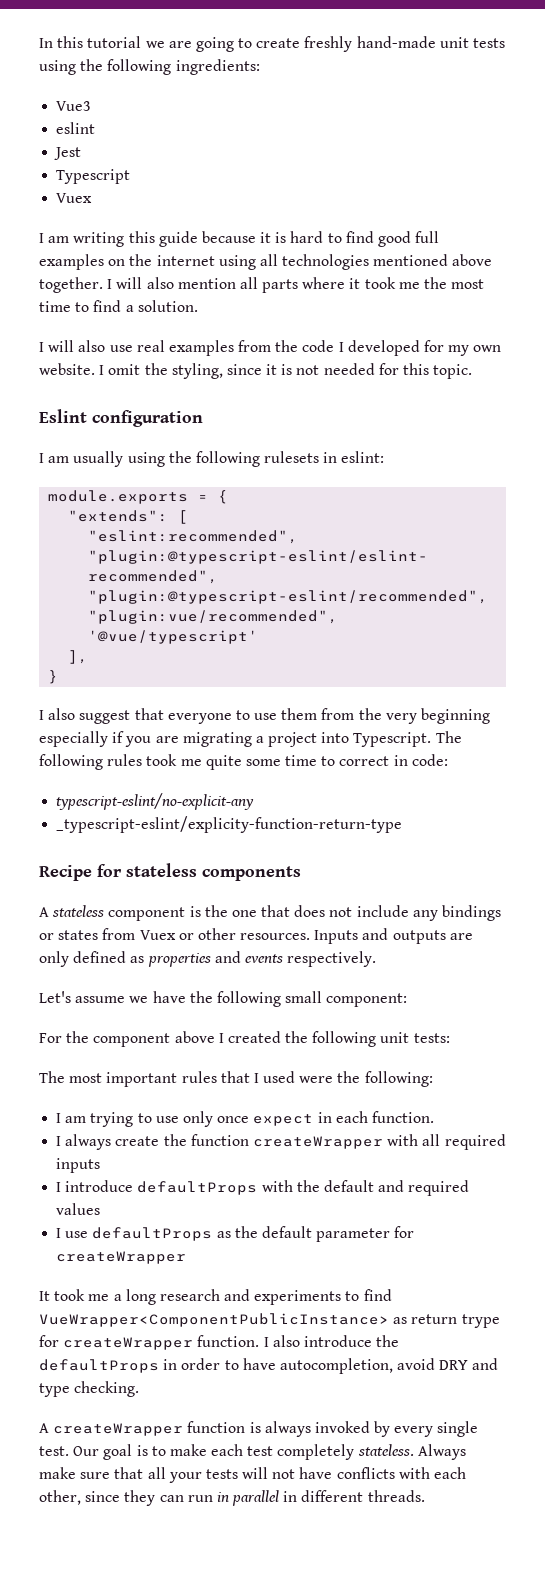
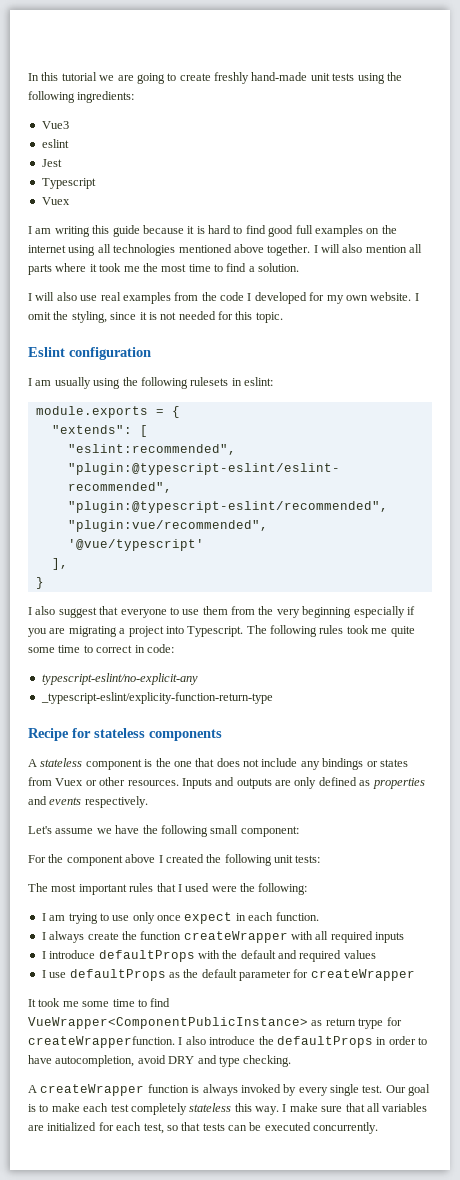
[113,1289,342,1305] a long research and experiments -> [82,999,135,1007] some time
[63,1335,260,1350] createWrapper function. -> [28,1036,175,1048] createWrapperfunction.
[357,1444,466,1460] [39,1467,467,1483] [39,1490,425,1506] stateless. Always make sure that all your tests will not have conflicts with each other, since they can run in parallel in different threads. -> [189,1103,428,1115] [28,1122,379,1134] stateless this way. I make sure that all variables are initialized for each test, so that tests can be executed concurrently.

